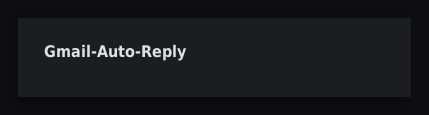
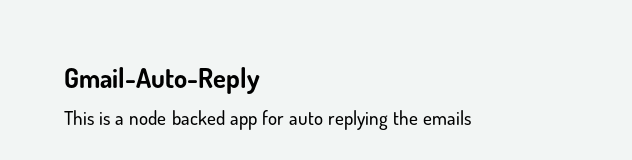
(187, 52) none -> [64,110,472,130] // This is a node backed app for auto replying the emails

